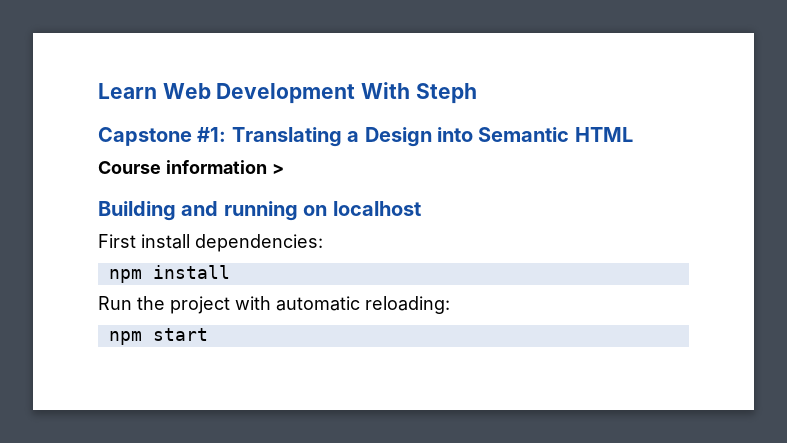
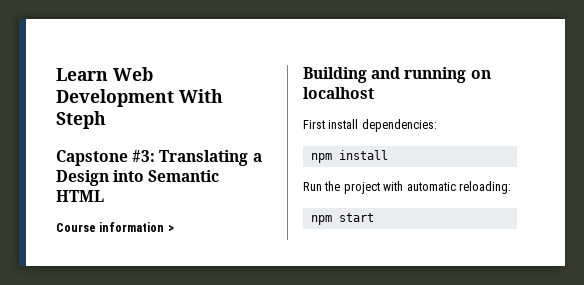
[197,127,227,142] #1: -> [132,150,156,162] #3:

